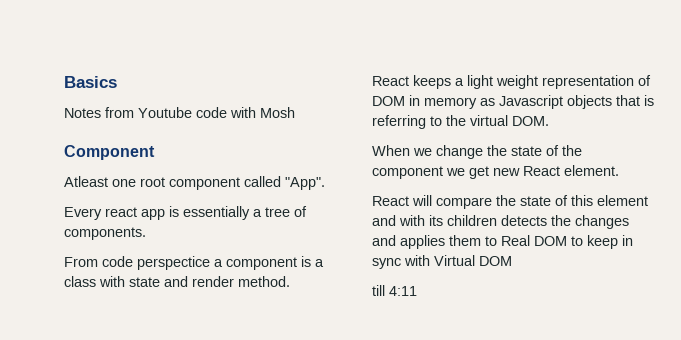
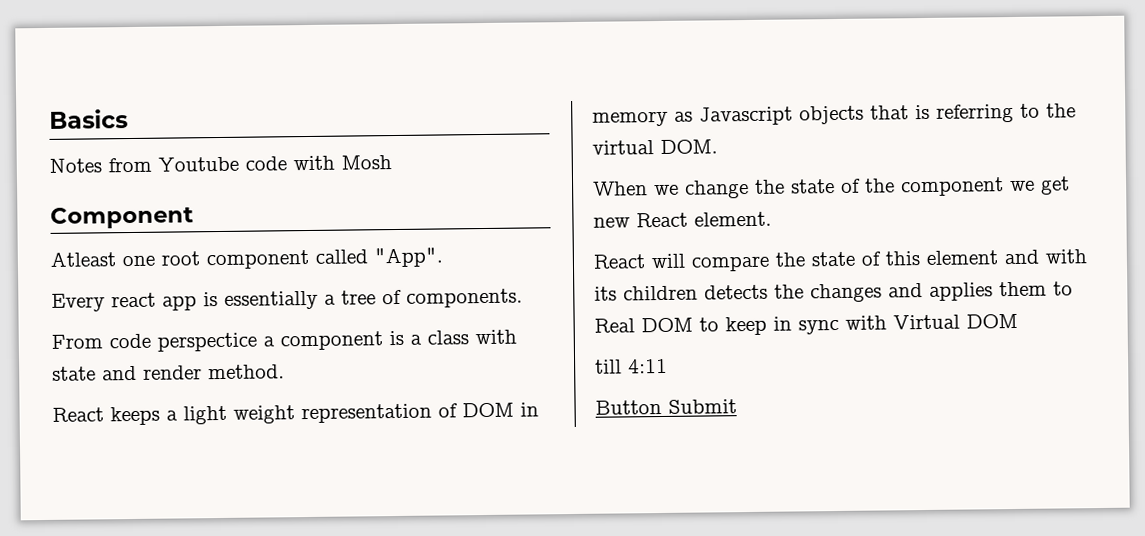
(417, 291) none -> [595,399,737,415] // Button Submit

